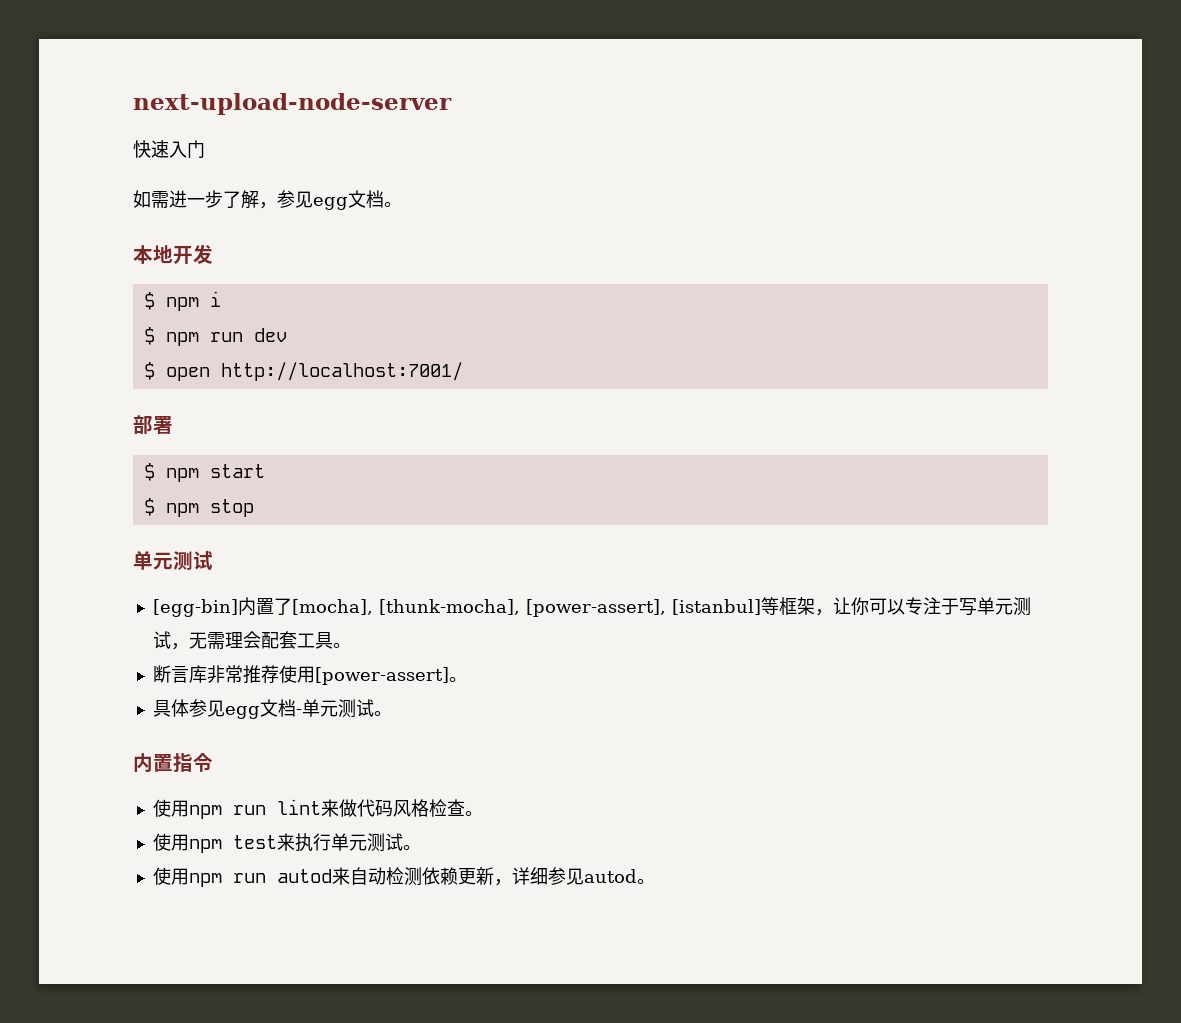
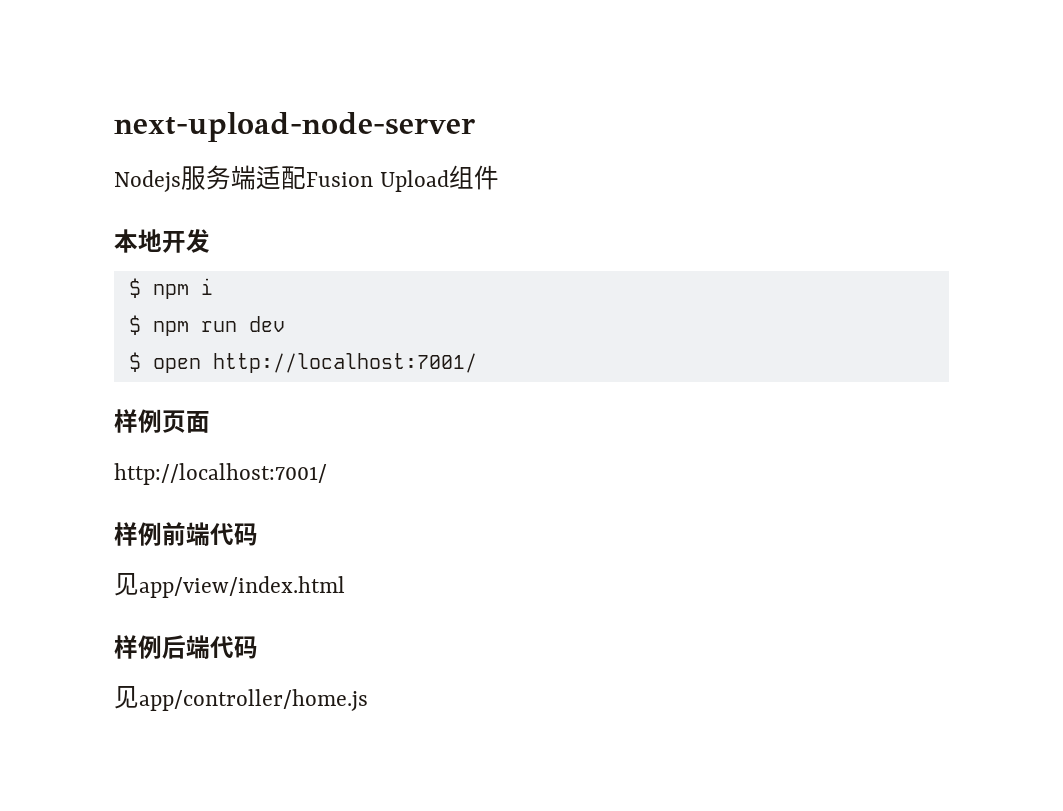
[133,140,205,158] [133,190,402,210] 快速入门 // 如需进一步了解，参见egg文档。 -> [114,165,499,192] Nodejs服务端适配Fusion Upload组件
[133,415,173,435] [143,463,265,482] [143,498,254,517] [133,551,213,570] [152,597,1031,617] [152,631,351,650] [152,665,467,685] [152,699,392,719] [133,753,213,773] [152,799,483,819] [152,833,421,853] [152,867,655,887] 部署 // $ npm start // $ npm stop // 单元测试 // [egg-bin]内置了[mocha], [thunk-mocha], [power-assert], [istanbul]等框架，让你可以专注于写单元测试，无需理会配套工具。 // 断言库非常推荐使用[power-assert]。 // 具体参见egg文档-单元测试。 // 内置指令 // 使用npm run lint来做代码风格检查。 // 使用npm test来执行单元测试。 // 使用npm run autod来自动检测依赖更新，详细参见autod。 -> [114,409,210,433] [114,463,327,485] [114,522,258,546] [114,573,345,598] [114,635,258,659] [114,686,368,711] 样例页面 // http://localhost:7001/ // 样例前端代码 // 见app/view/index.html // 样例后端代码 // 见app/controller/home.js

